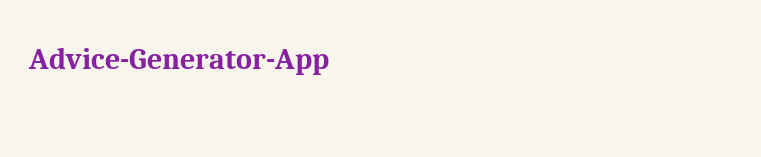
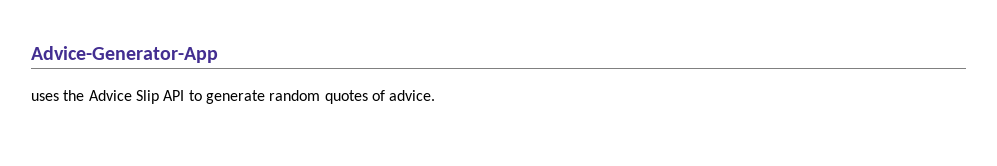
(329, 61) none -> [31,90,436,104] // uses the Advice Slip API to generate random quotes of advice.

